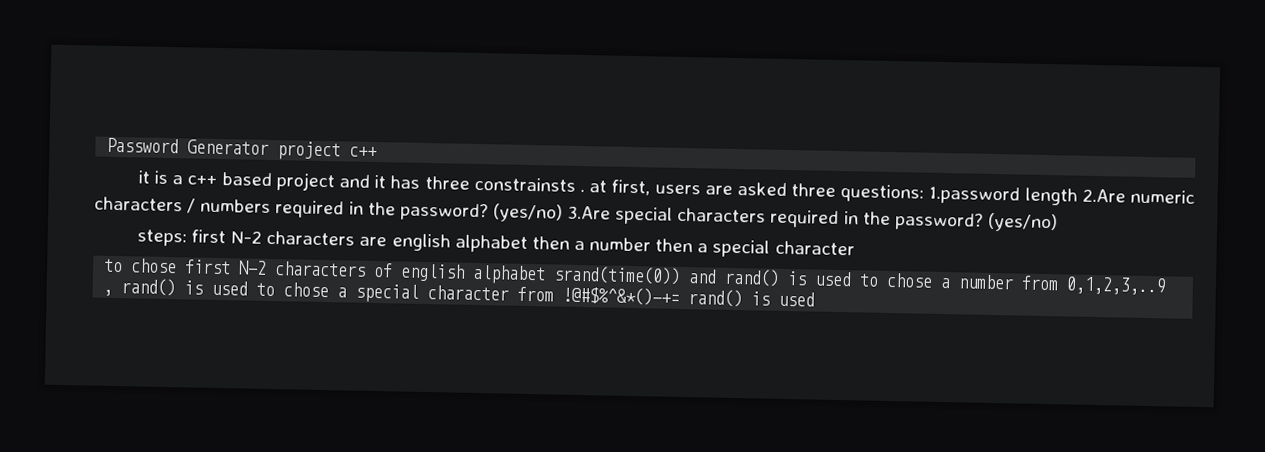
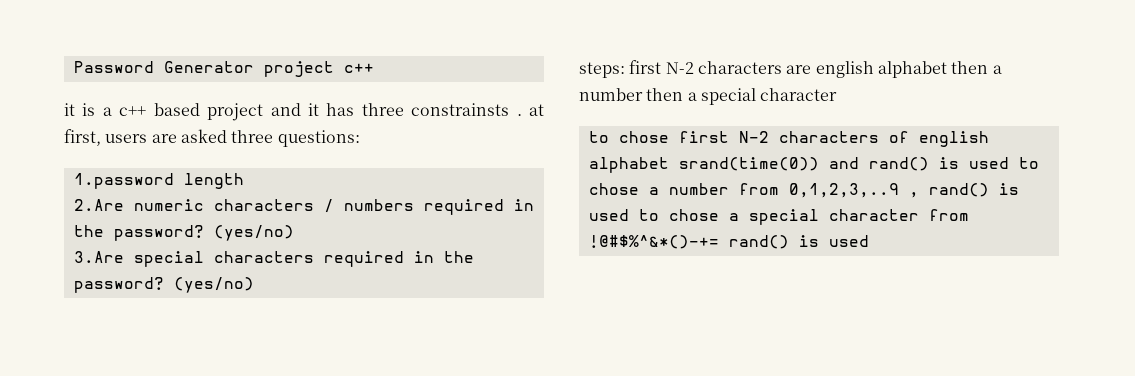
(925, 193) none -> (360, 138) //
(1078, 196) none -> (244, 181) //
(563, 213) none -> (294, 233) //

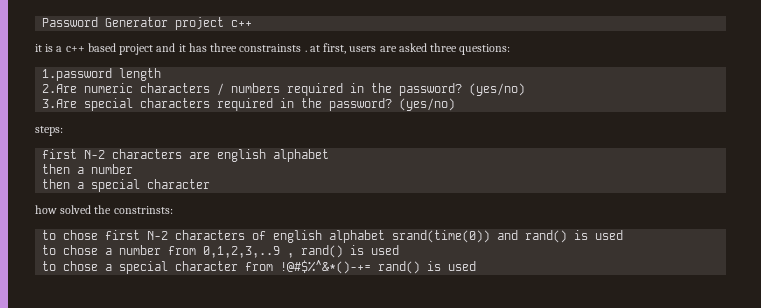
(625, 70) none -> (63, 131) //
(947, 69) none -> (330, 155) //
(643, 94) none -> (134, 169) //
(838, 94) none -> [35,205,173,214] // how solved the constrinsts:
(1009, 163) none -> (624, 235) //
(629, 215) none -> (400, 250) //

